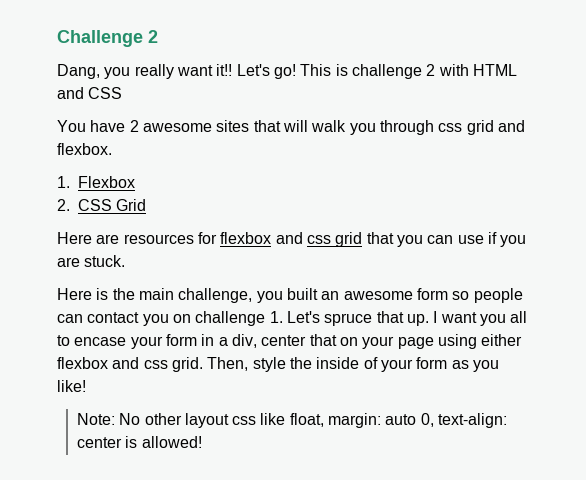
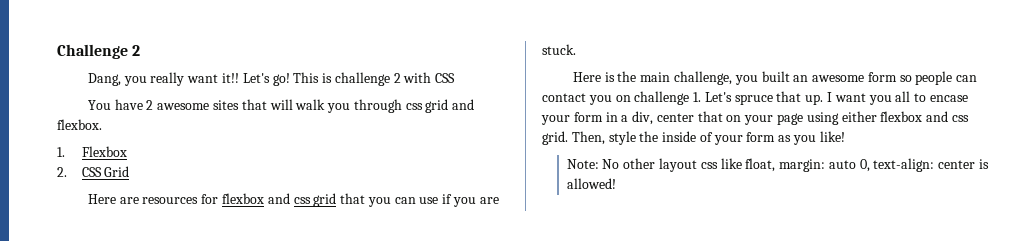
[472,64,517,76] [57,87,84,99] HTML and -> (432, 77) none

